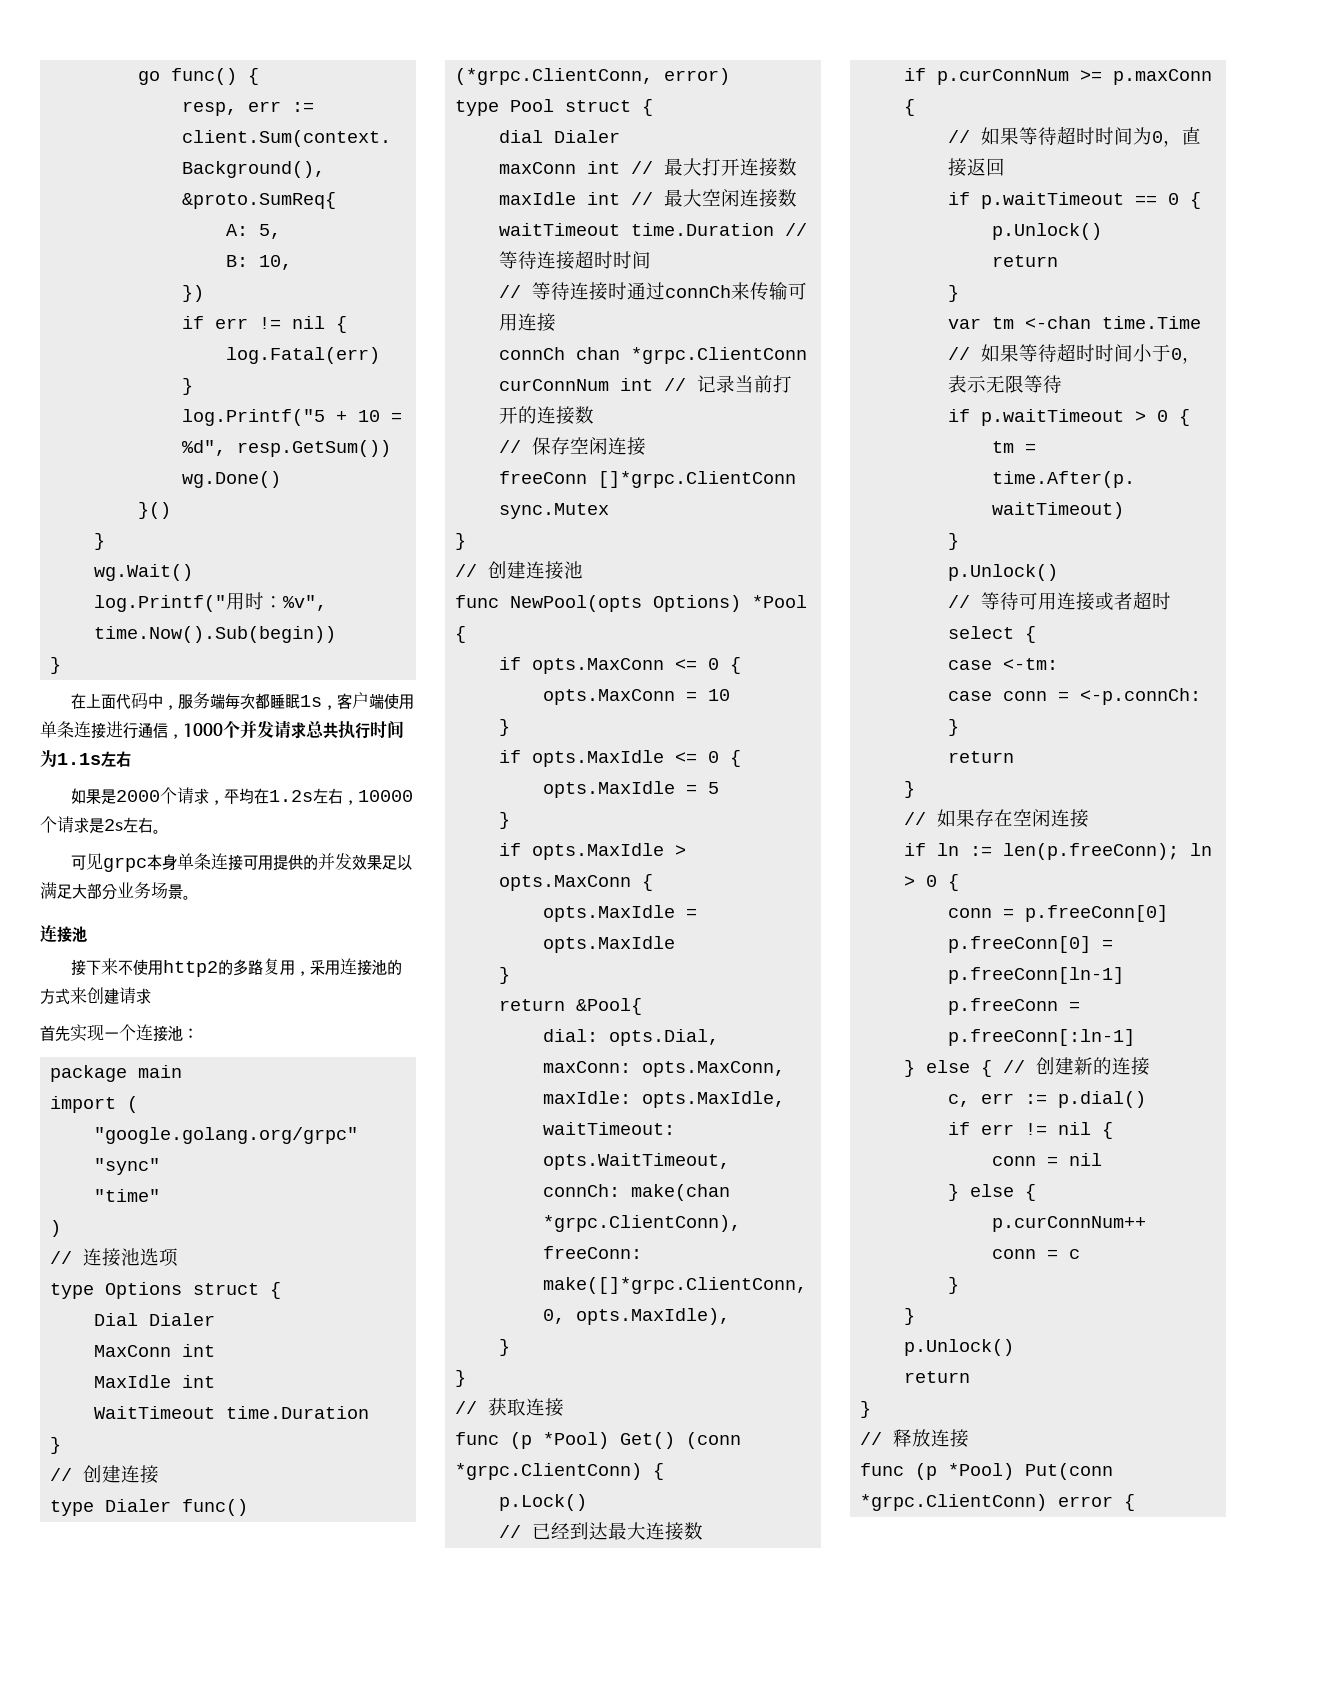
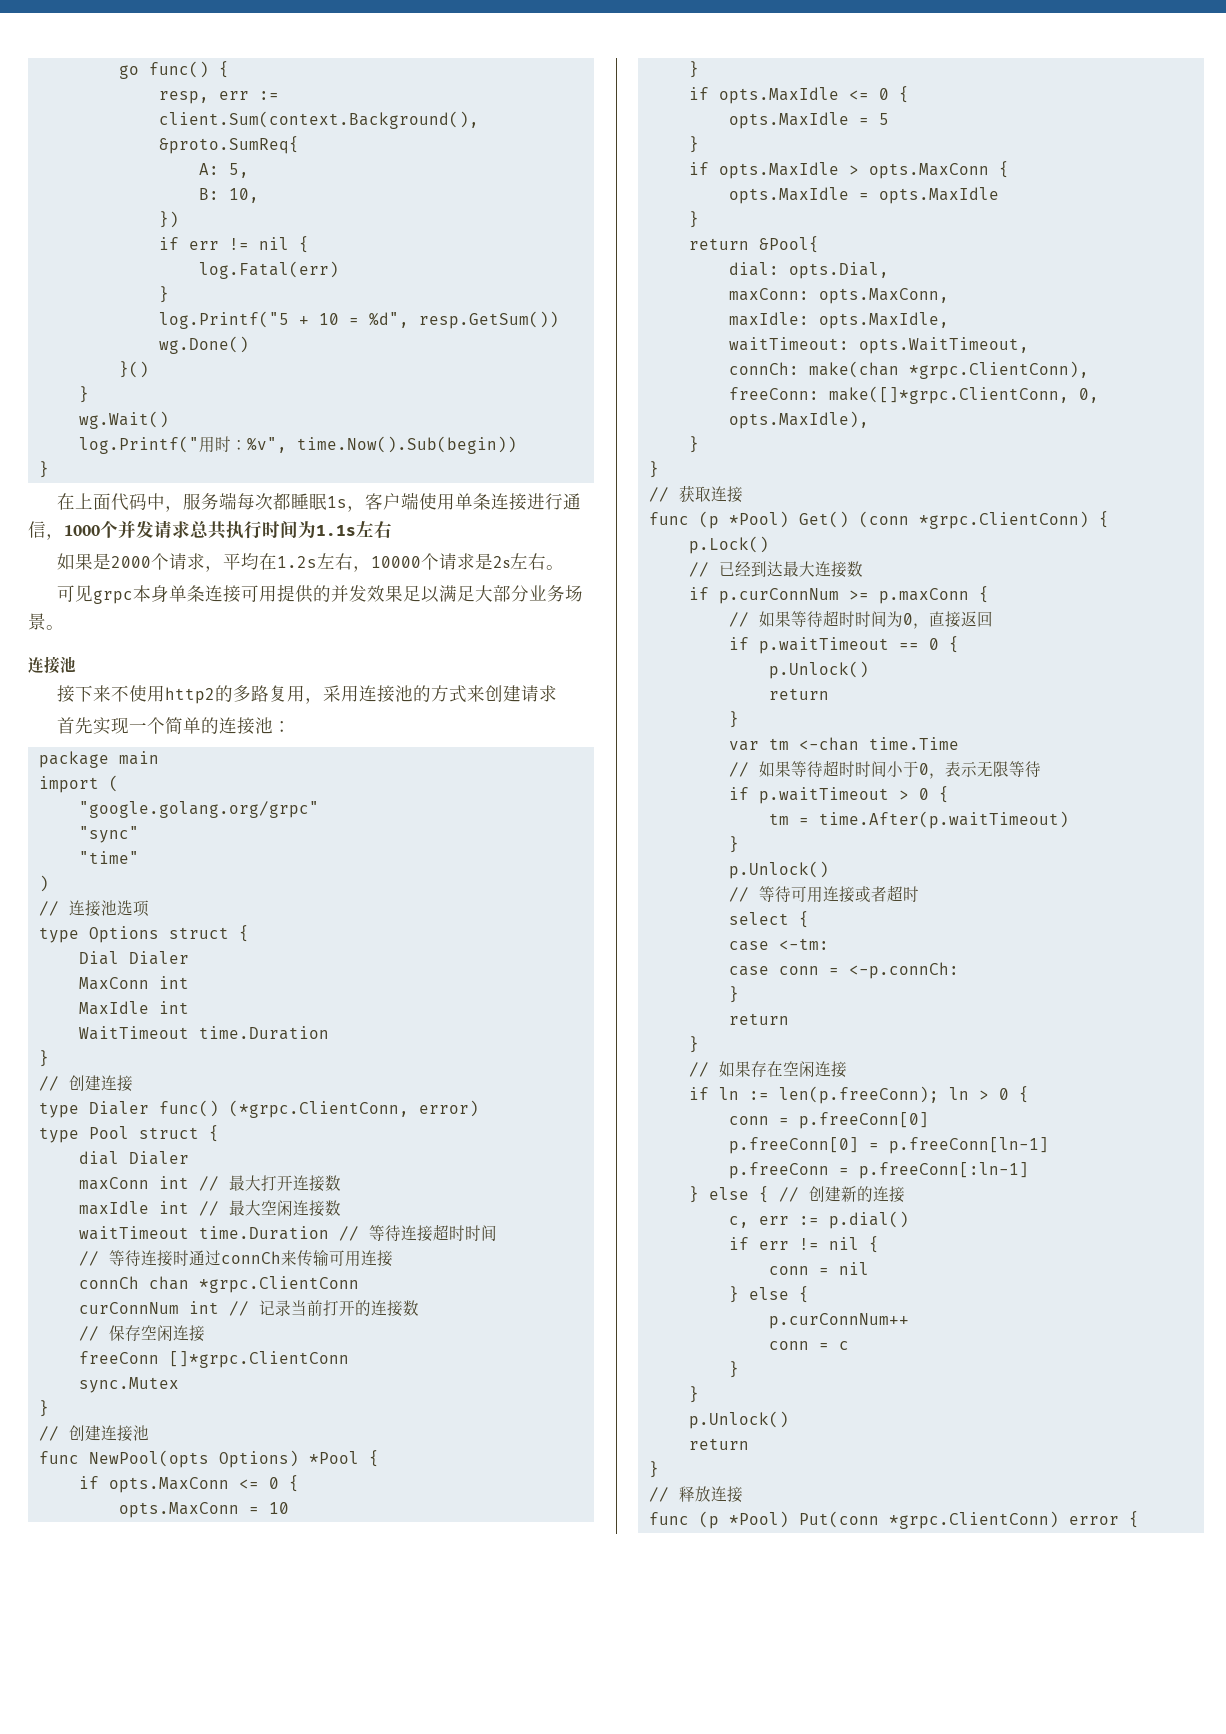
(136, 1032) none -> [164,717,219,734] 简单的

